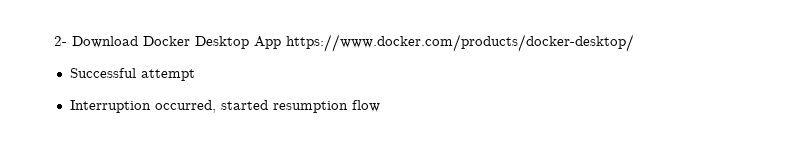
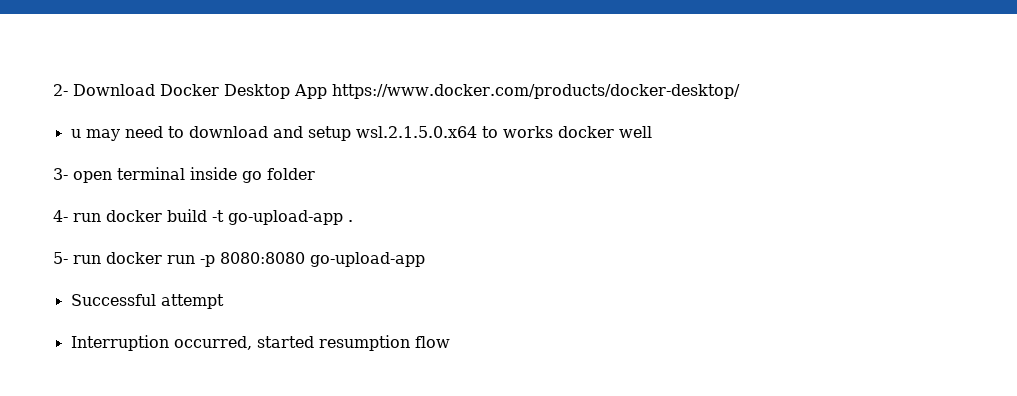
(634, 43) none -> [70,126,652,141] [53,167,315,183] [53,209,353,225] [53,252,425,267] // u may need to download and setup wsl.2.1.5.0.x64 to works docker well // 3- open terminal inside go folder // 4- run docker build -t go-upload-app . // 5- run docker run -p 8080:8080 go-upload-app

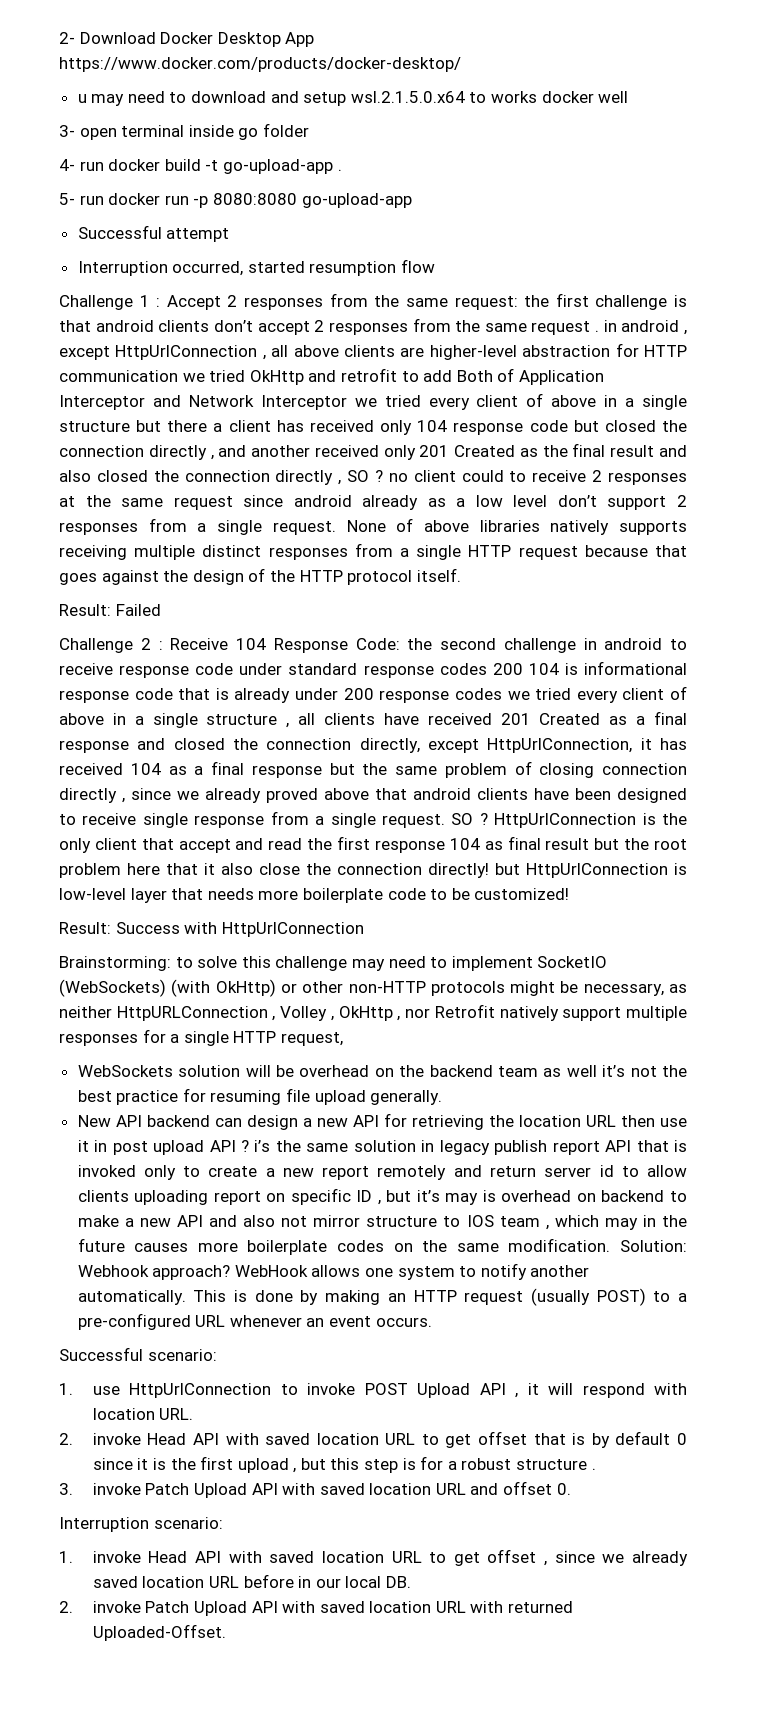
(450, 342) none -> [59,293,687,310] [59,318,687,335] [59,343,687,360] [59,368,604,385] [59,393,687,410] [59,420,687,435] [59,443,687,460] [59,470,687,485] [59,495,687,510] [59,518,687,535] [59,543,687,560] [59,568,461,585] [59,604,161,616] [59,638,687,653] [59,661,688,678] [59,686,687,703] [59,711,687,728] [59,738,687,753] [59,761,687,778] [59,788,687,803] [59,811,687,828] [59,836,688,853] [59,863,687,878] [59,888,570,903] [59,922,364,937] [59,956,608,971] [59,979,687,997] [59,1004,688,1021] [59,1029,343,1046] [77,1065,687,1077] [77,1088,443,1105] [77,1113,687,1130] [77,1140,687,1155] [77,1165,687,1180] [77,1188,687,1205] [77,1215,687,1230] [77,1238,687,1255] [77,1263,590,1280] [77,1288,687,1306] [77,1313,432,1330] [59,1347,217,1361] [59,1383,687,1398] [92,1408,194,1420] [59,1431,687,1448] [92,1456,596,1473] [59,1481,571,1498] [59,1517,223,1532] [59,1549,688,1566] [92,1574,411,1588] [59,1601,574,1616] [92,1624,226,1641] // Challenge 1 : Accept 2 responses from the same request: the first challenge is that android clients don’t accept 2 responses from the same request . in android , except HttpUrlConnection , all above clients are higher-level abstraction for HTTP communication we tried OkHttp and retrofit to add Both of Application Interceptor and Network Interceptor we tried every client of above in a single structure but there a client has received only 104 response code but closed the connection directly , and another received only 201 Created as the final result and also closed the connection directly , SO ? no client could to receive 2 responses at the same request since android already as a low level don’t support 2 responses from a single request. None of above libraries natively supports receiving multiple distinct responses from a single HTTP request because that goes against the design of the HTTP protocol itself. // Result: Failed // Challenge 2 : Receive 104 Response Code: the second challenge in android to receive response code under standard response codes 200 104 is informational response code that is already under 200 response codes we tried every client of above in a single structure , all clients have received 201 Created as a final response and closed the connection directly, except HttpUrlConnection, it has received 104 as a final response but the same problem of closing connection directly , since we already proved above that android clients have been designed to receive single response from a single request. SO ? HttpUrlConnection is the only client that accept and read the first response 104 as final result but the root problem here that it also close the connection directly! but HttpUrlConnection is low-level layer that needs more boilerplate code to be customized! // Result: Success with HttpUrlConnection // Brainstorming: to solve this challenge may need to implement SocketIO (WebSockets) (with OkHttp) or other non-HTTP protocols might be necessary, as neither HttpURLConnection , Volley , OkHttp , nor Retrofit natively support multiple responses for a single HTTP request, // WebSockets solution will be overhead on the backend team as well it’s not the best practice for resuming file upload generally. // New API backend can design a new API for retrieving the location URL then use it in post upload API ? i’s the same solution in legacy publish report API that is invoked only to create a new report remotely and return server id to allow clients uploading report on specific ID , but it’s may is overhead on backend to make a new API and also not mirror structure to IOS team , which may in the future causes more boilerplate codes on the same modification. Solution: Webhook approach? WebHook allows one system to notify another automatically. This is done by making an HTTP request (usually POST) to a pre-configured URL whenever an event occurs. // Successful scenario: // 1. use HttpUrlConnection to invoke POST Upload API , it will respond with location URL. // 2. invoke Head API with saved location URL to get offset that is by default 0 since it is the first upload , but this step is for a robust structure . // 3. invoke Patch Upload API with saved location URL and offset 0. // Interruption scenario: // 1. invoke Head API with saved location URL to get offset , since we already saved location URL before in our local DB. // 2. invoke Patch Upload API with saved location URL with returned Uploaded-Offset.

